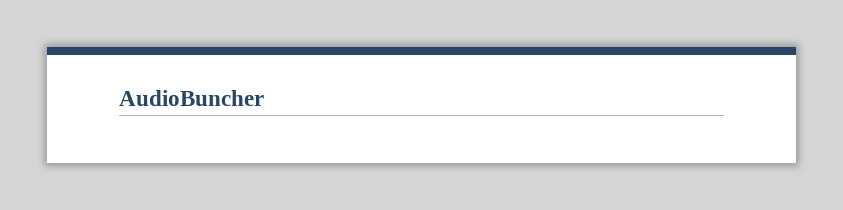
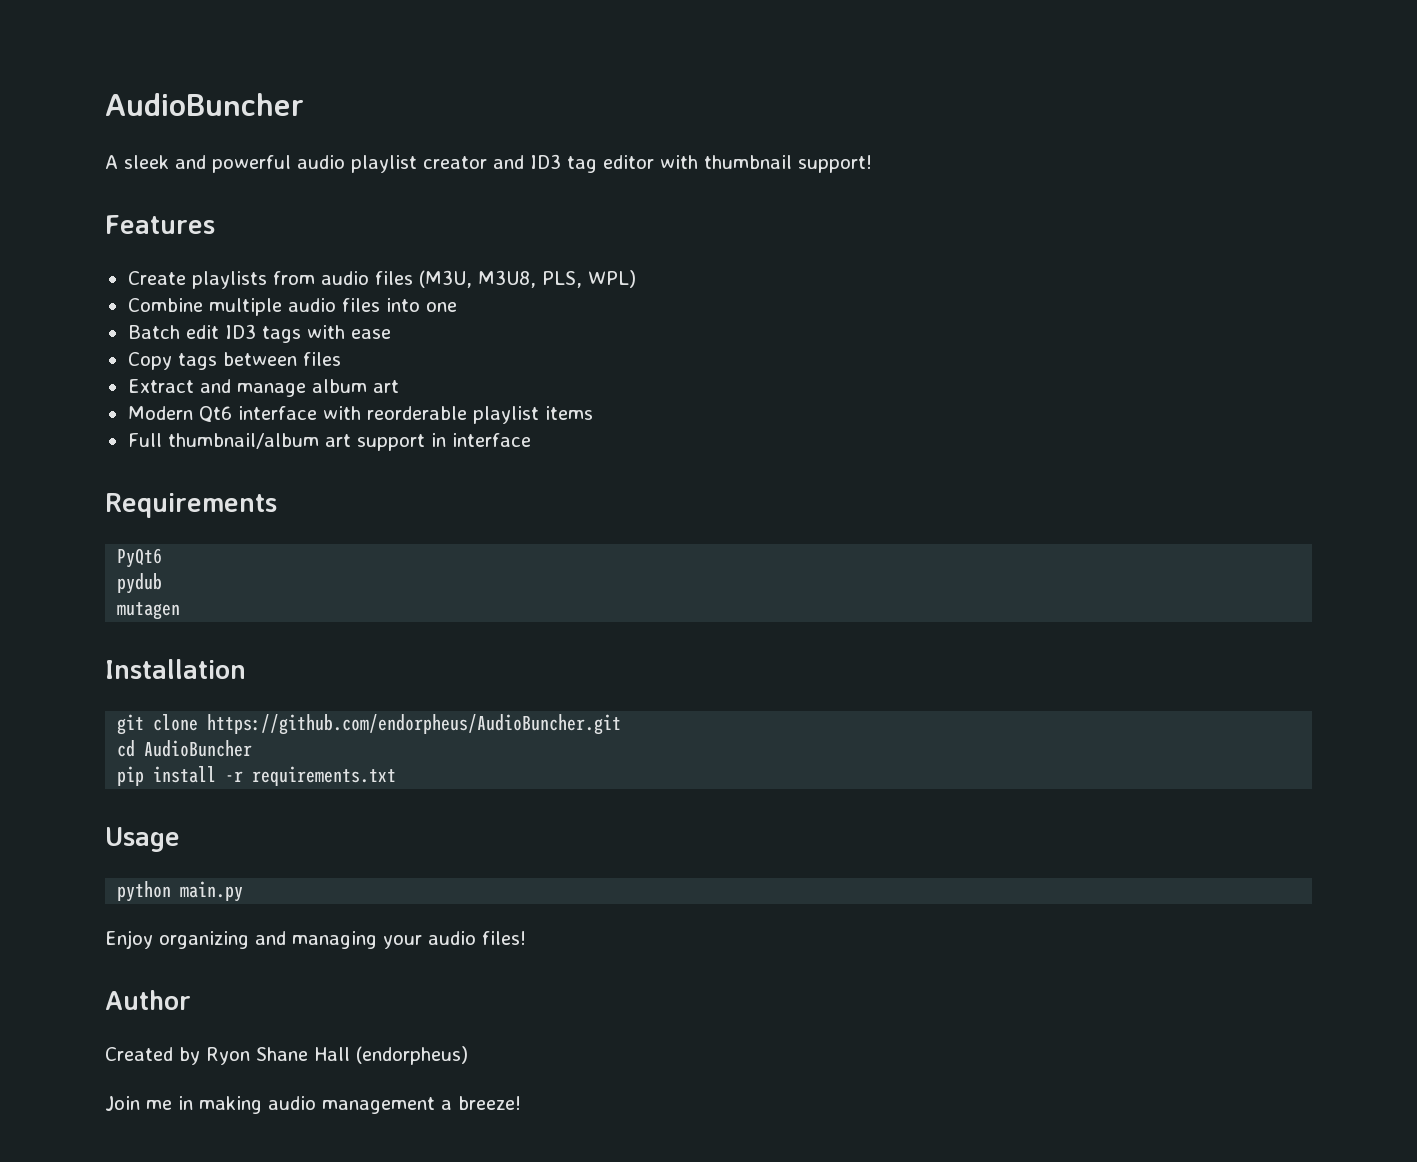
[119,90,264,106] AudioBuncher -> [105,93,304,116] [105,154,872,173] [105,215,215,234] [127,270,636,289] [127,298,457,316] [127,324,391,343] [127,352,341,370] [127,379,399,397] [127,406,593,424] [127,433,531,451] [105,493,277,518] [117,548,163,568] [117,573,163,594] [117,602,181,620] [105,659,246,679] [117,714,622,735] [117,740,253,757] [117,766,397,786] [105,827,180,852] [117,881,244,902] [105,930,526,949] [105,990,191,1010] [105,1046,468,1065] [105,1096,521,1114] AudioBuncher // A sleek and powerful audio playlist creator and ID3 tag editor with thumbnail support! // Features // Create playlists from audio files (M3U, M3U8, PLS, WPL) // Combine multiple audio files into one // Batch edit ID3 tags with ease // Copy tags between files // Extract and manage album art // Modern Qt6 interface with reorderable playlist items // Full thumbnail/album art support in interface // Requirements // PyQt6 // pydub // mutagen // Installation // git clone https://github.com/endorpheus/AudioBuncher.git // cd AudioBuncher // pip install -r requirements.txt // Usage // python main.py // Enjoy organizing and managing your audio files! // Author // Created by Ryon Shane Hall (endorpheus) // Join me in making audio management a breeze!

